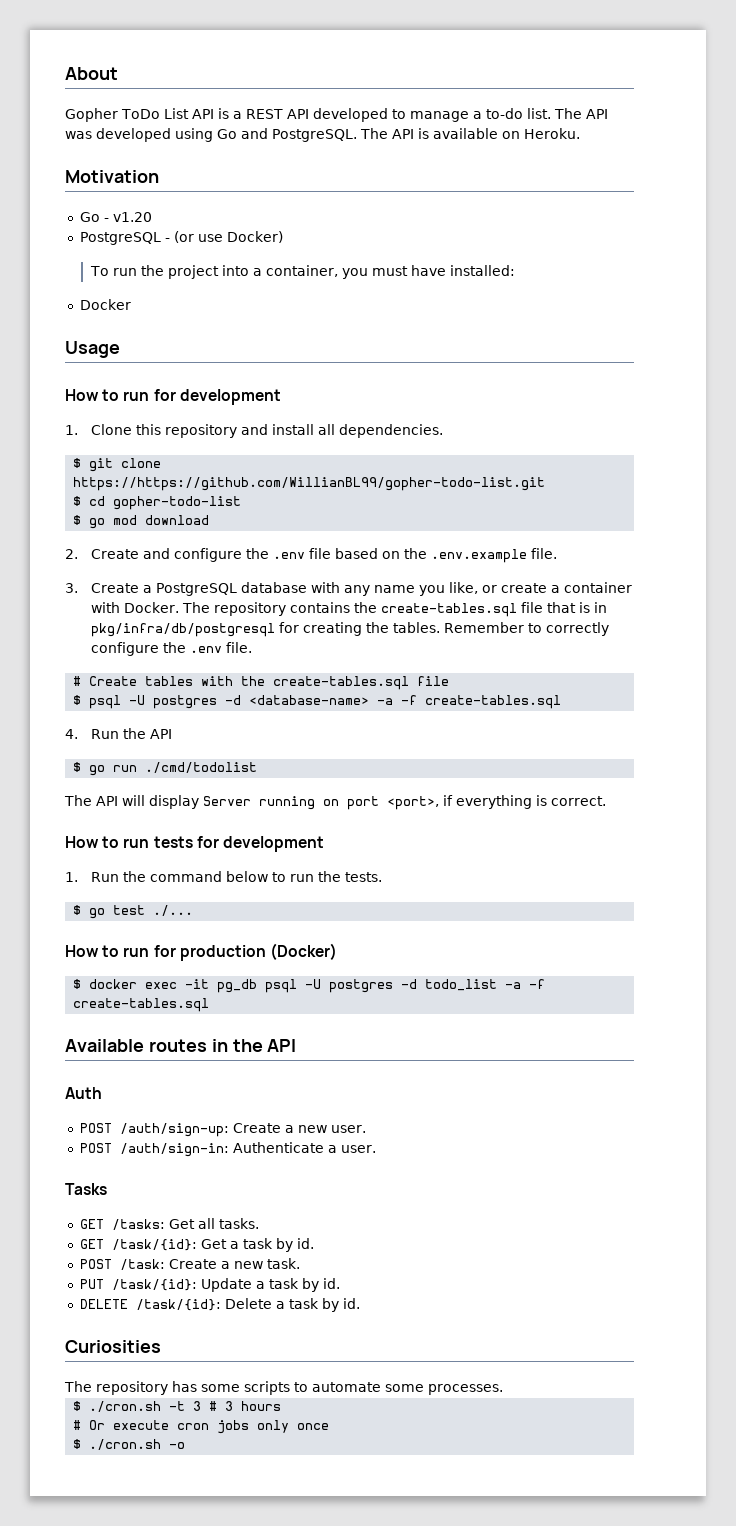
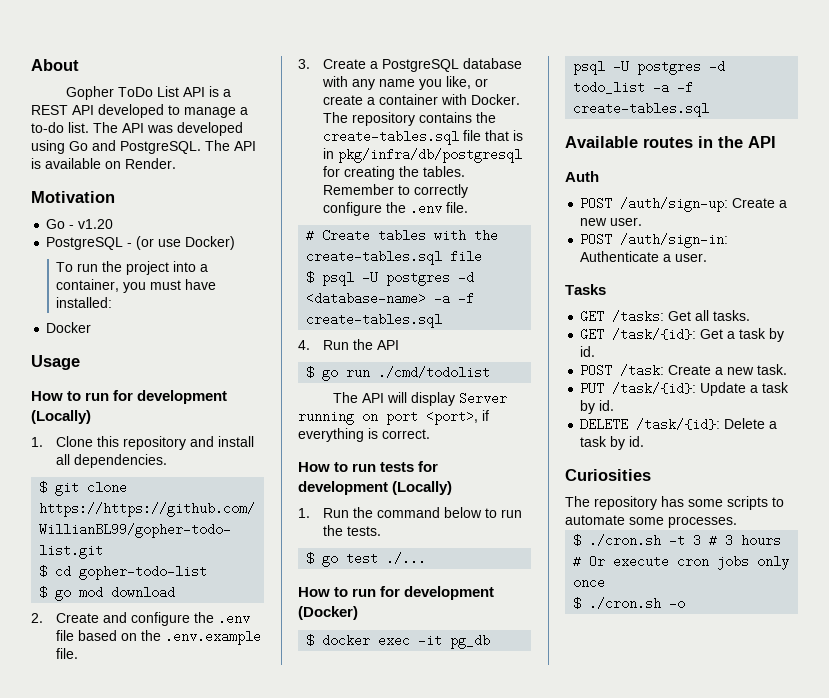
[524,128,580,139] Heroku. -> [125,158,176,169] Render.
(281, 397) none -> [31,410,91,424] (Locally)
(324, 844) none -> [392,481,453,495] (Locally)
[179,945,266,961] production -> [404,586,495,600] development

